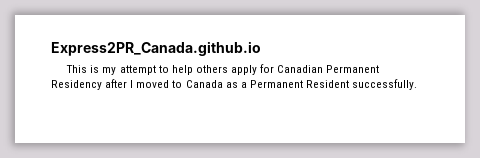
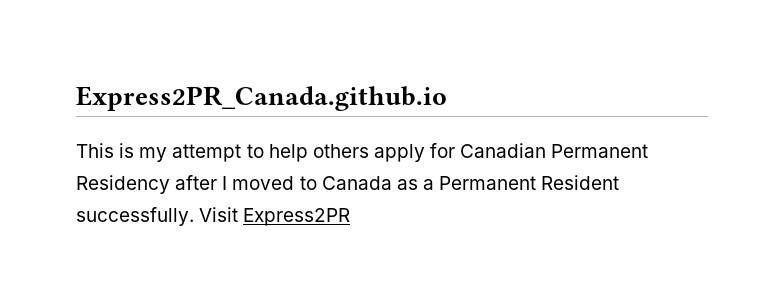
(418, 84) none -> [199,207,351,226] Visit Express2PR

